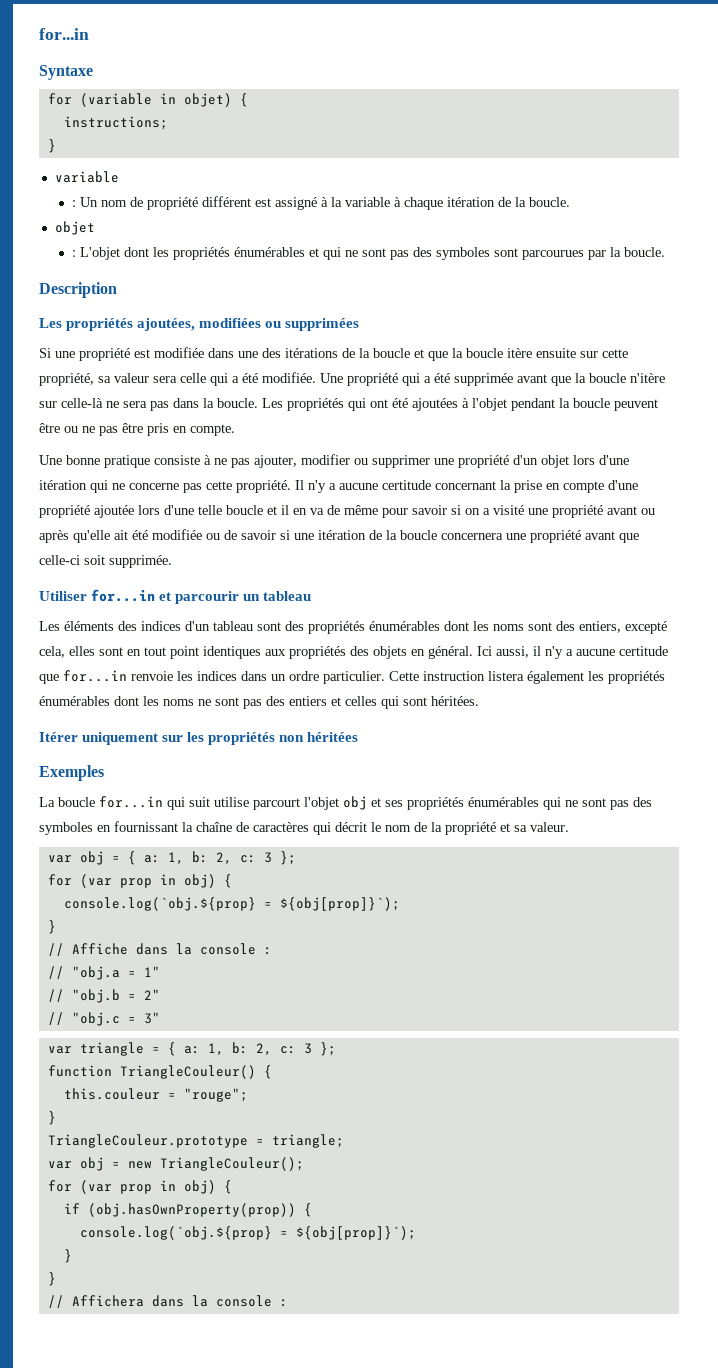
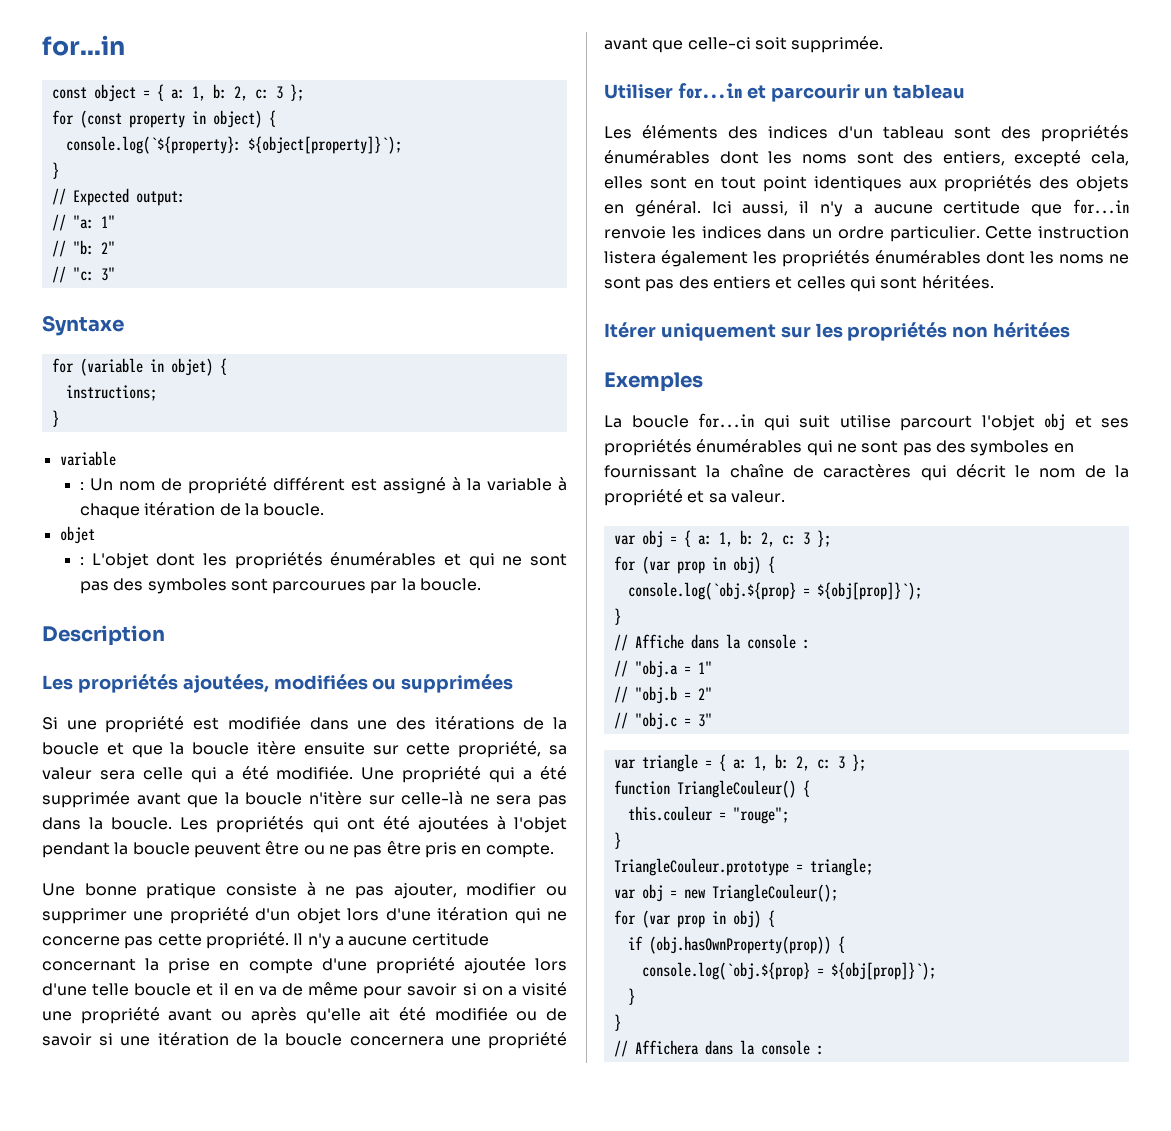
[39,28,89,40] for...in -> [42,35,125,56] [51,84,304,102] [51,110,276,128] [65,136,402,154] [51,162,59,179] [51,188,185,206] [51,214,115,231] [51,240,115,257] [51,266,115,283] for...in // const object = { a: 1, b: 2, c: 3 }; // for (const property in object) { // console.log(`${property}: ${object[property]}`); // } // // Expected output: // // "a: 1" // // "b: 2" // // "c: 3"

